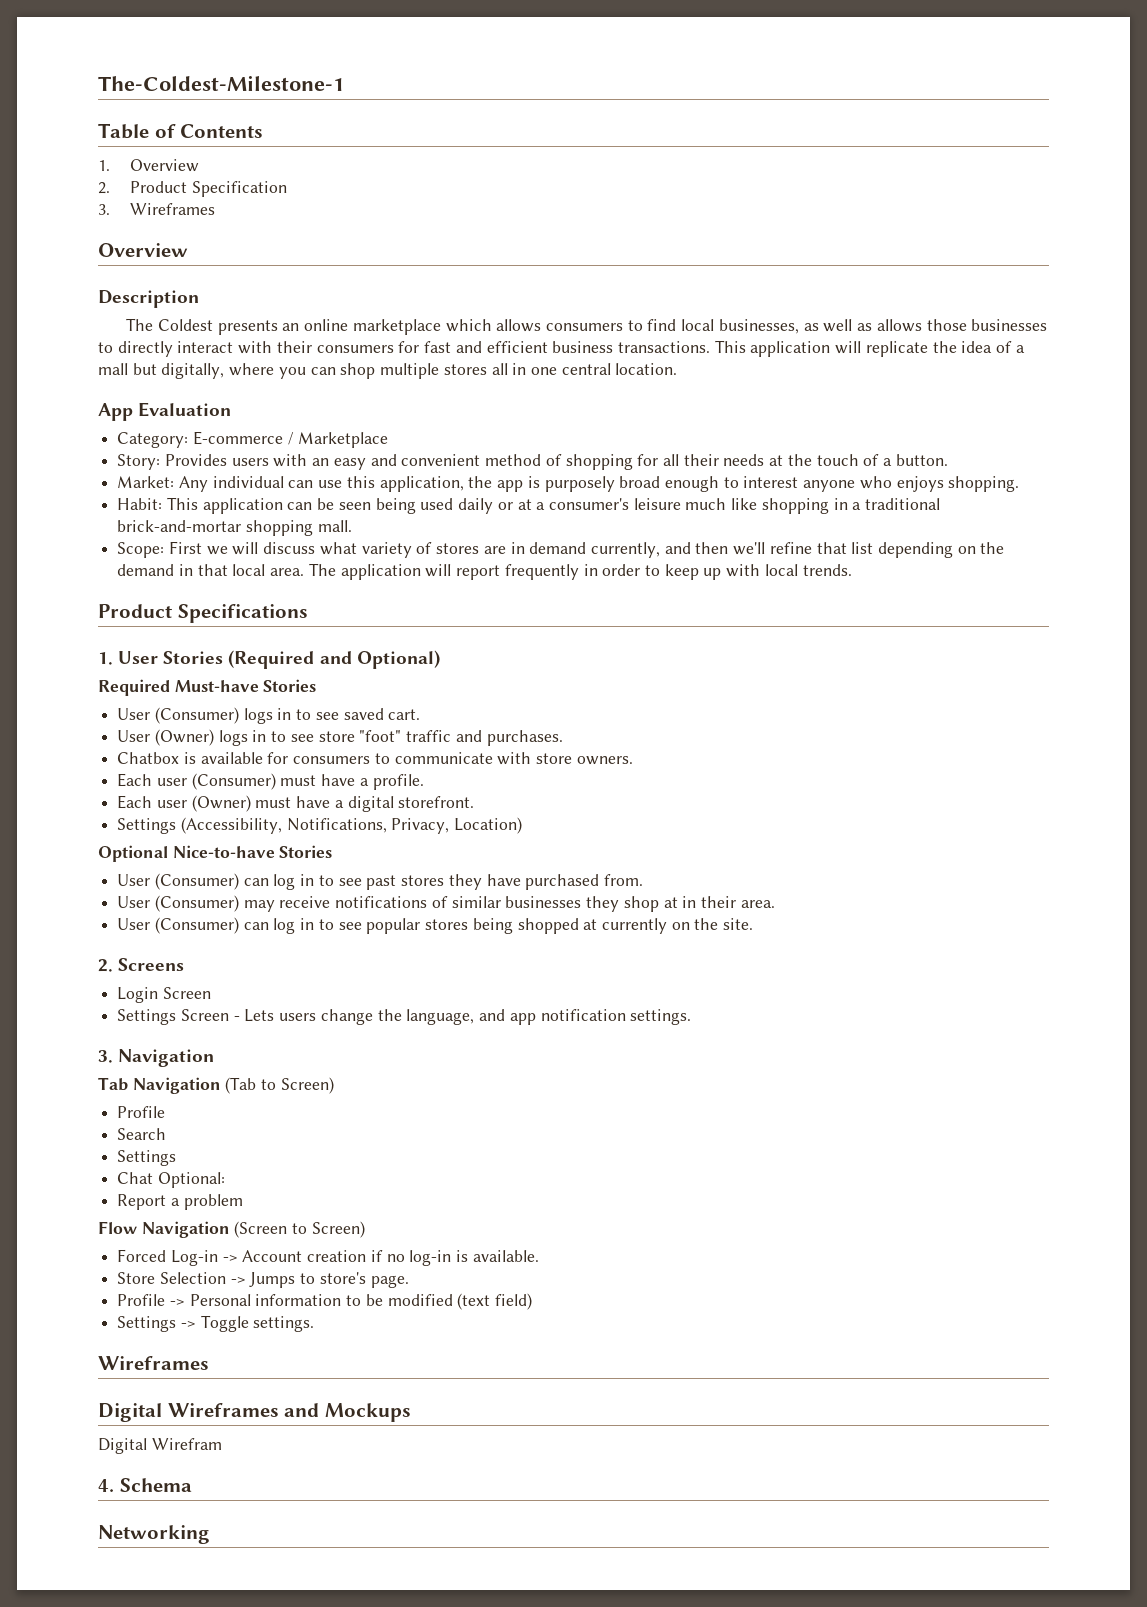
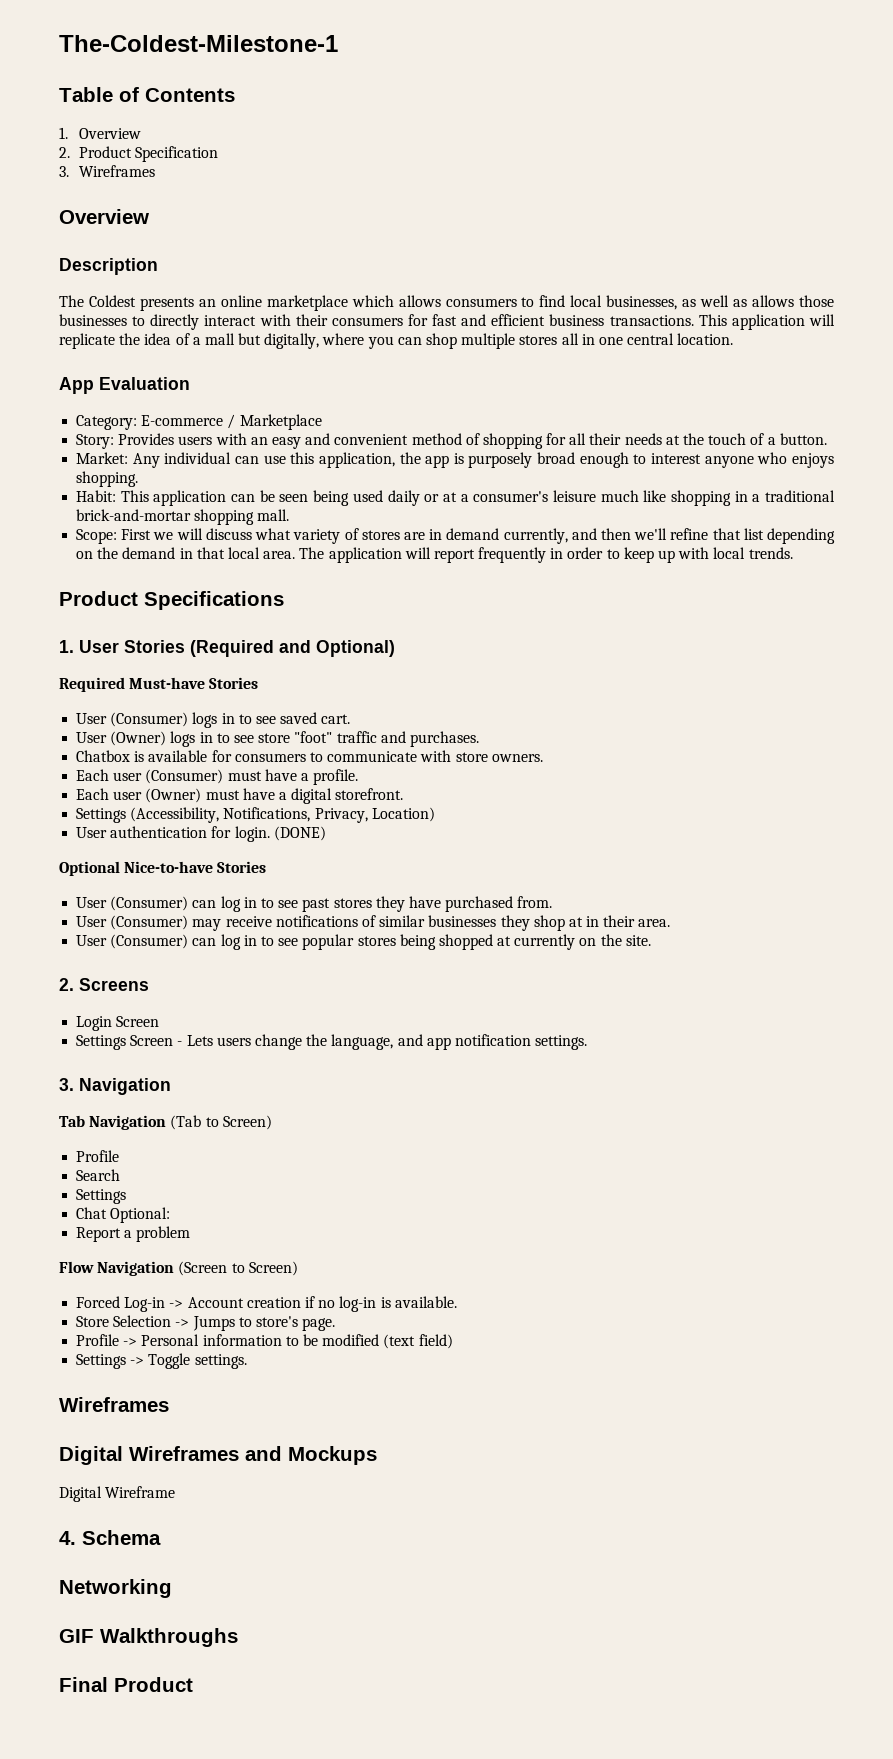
(523, 825) none -> [76,826,326,842] // User authentication for login. (DONE)
[151,1438,222,1450] Wirefram -> [105,1486,176,1498] Wireframe
(210, 1534) none -> [59,1628,238,1647] [59,1677,193,1692] // GIF Walkthroughs // Final Product

